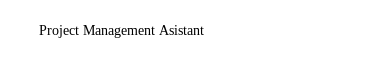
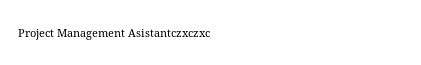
[159,25,204,35] Asistant -> [128,29,210,37] Asistantczxczxc

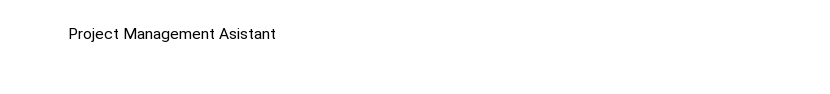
[128,29,210,37] Asistantczxczxc -> [219,28,277,39] Asistant

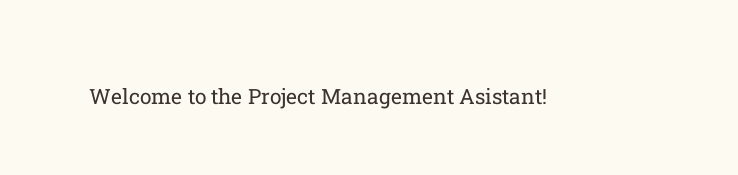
(68, 35) none -> [89,88,243,105] Welcome to the
[219,28,277,39] Asistant -> [459,88,548,105] Asistant!

